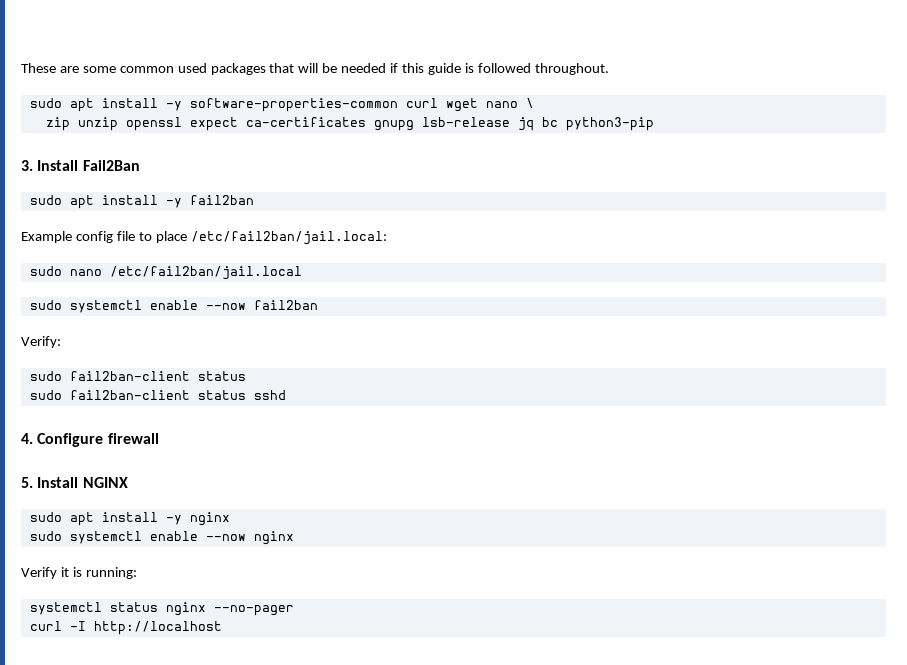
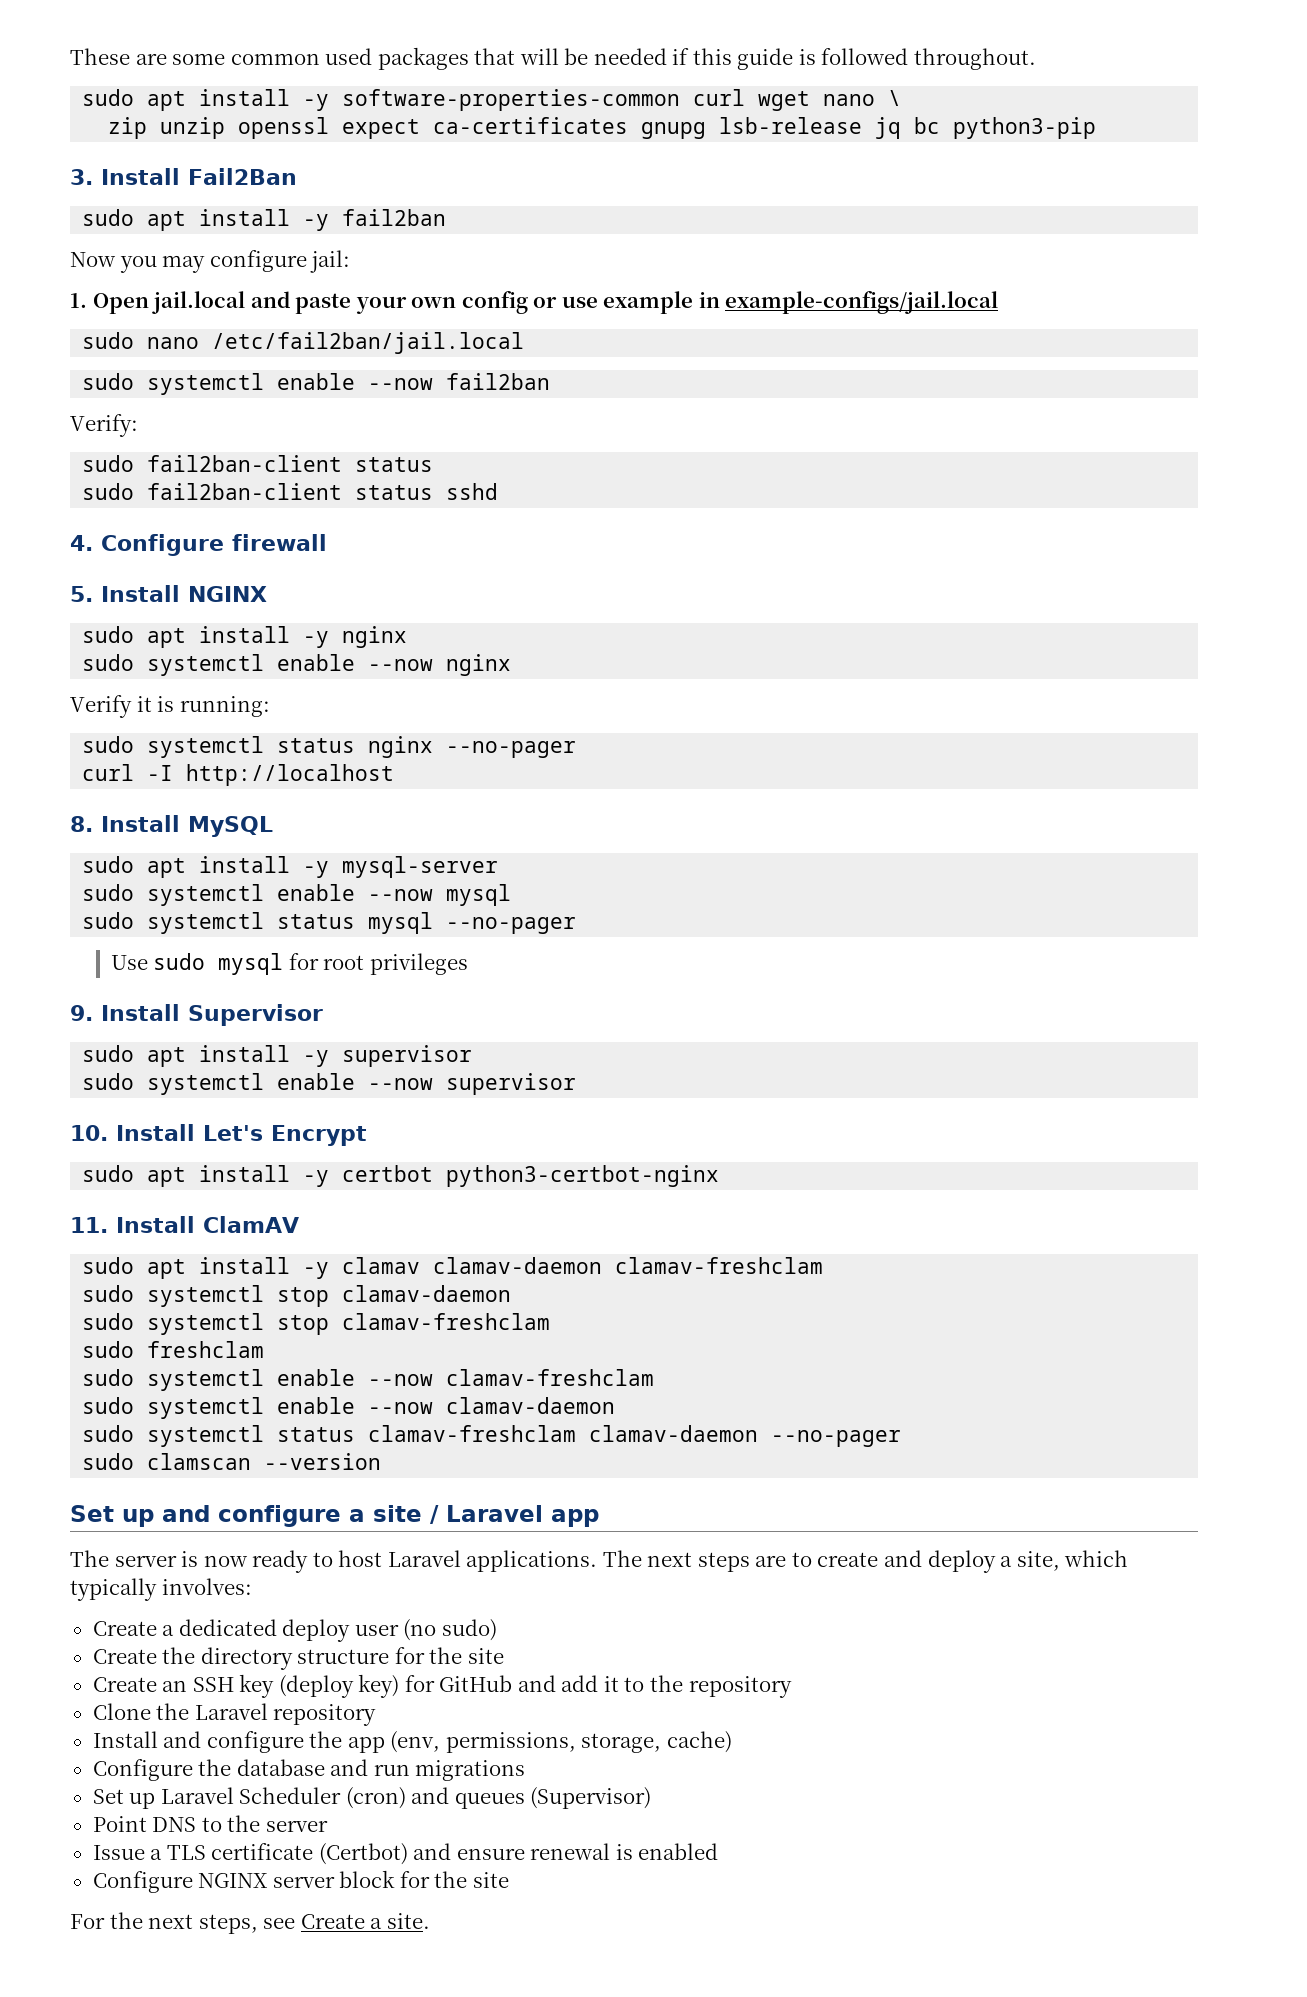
[21,231,387,245] Example config file to place /etc/fail2ban/jail.local: -> [70,250,351,273] [70,291,999,314] Now you may configure jail: // 1. Open jail.local and paste your own config or use example in example-configs/jail.local
(137, 573) none -> [82,736,135,753] sudo
(222, 628) none -> [70,815,273,837] [82,856,499,878] [82,884,512,906] [82,912,577,934] [110,953,468,975] [70,1004,323,1026] [82,1045,473,1067] [82,1073,577,1095] [70,1124,367,1146] [82,1165,720,1187] [70,1216,299,1233] [82,1257,824,1279] [82,1285,512,1307] [82,1313,551,1335] [82,1341,265,1358] [82,1369,655,1391] [82,1397,616,1419] [82,1425,902,1447] [82,1453,382,1470] [70,1505,599,1527] [70,1550,1129,1573] [70,1578,252,1601] [92,1619,497,1642] [92,1647,504,1670] [92,1674,792,1698] [92,1703,377,1726] [92,1731,732,1753] [92,1759,526,1781] [92,1787,652,1809] [92,1815,328,1832] [92,1843,719,1865] [92,1870,509,1893] [70,1912,430,1934] // 8. Install MySQL // sudo apt install -y mysql-server // sudo systemctl enable --now mysql // sudo systemctl status mysql --no-pager // Use sudo mysql for root privileges // 9. Install Supervisor // sudo apt install -y supervisor // sudo systemctl enable --now supervisor // 10. Install Let's Encrypt // sudo apt install -y certbot python3-certbot-nginx // 11. Install ClamAV // sudo apt install -y clamav clamav-daemon clamav-freshclam // sudo systemctl stop clamav-daemon // sudo systemctl stop clamav-freshclam // sudo freshclam // sudo systemctl enable --now clamav-freshclam // sudo systemctl enable --now clamav-daemon // sudo systemctl status clamav-freshclam clamav-daemon --no-pager // sudo clamscan --version // Set up and configure a site / Laravel app // The server is now ready to host Laravel applications. The next steps are to create and deploy a site, which typically involves: // Create a dedicated deploy user (no sudo) // Create the directory structure for the site // Create an SSH key (deploy key) for GitHub and add it to the repository // Clone the Laravel repository // Install and configure the app (env, permissions, storage, cache) // Configure the database and run migrations // Set up Laravel Scheduler (cron) and queues (Supervisor) // Point DNS to the server // Issue a TLS certificate (Certbot) and ensure renewal is enabled // Configure NGINX server block for the site // For the next steps, see Create a site.

